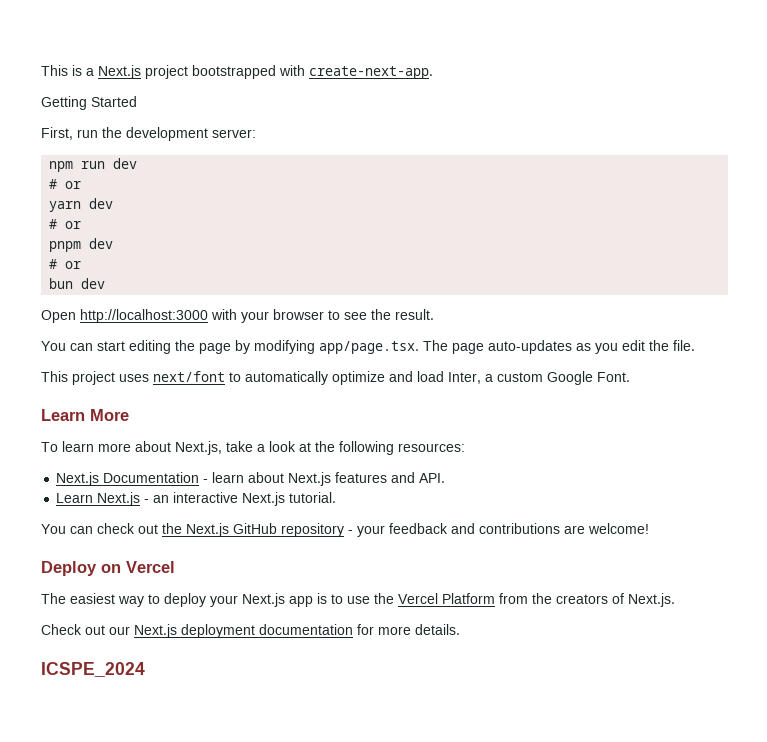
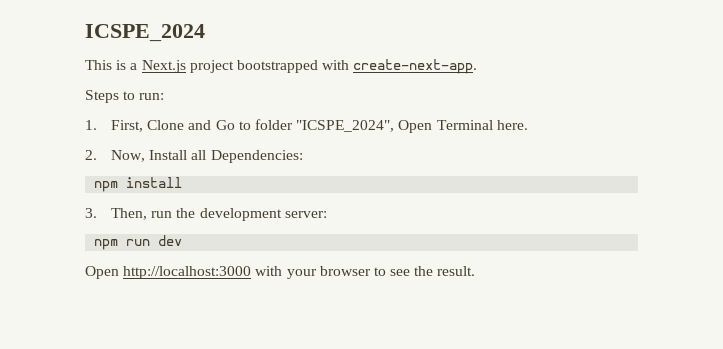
(41, 70) none -> [85,24,205,42] ICSPE_2024 //
[41,96,137,110] [41,127,73,140] Getting Started // First, -> [85,90,165,103] [85,119,528,133] [85,150,303,163] [94,177,183,192] [85,208,148,220] Steps to run: // 1. First, Clone and Go to folder "ICSPE_2024", Open Terminal here. // 2. Now, Install all Dependencies: // npm install // 3. Then,
[49,179,82,189] [49,198,114,212] [49,219,82,229] [49,238,114,252] [49,259,82,269] [49,278,106,289] // # or // yarn dev // # or // pnpm dev // # or // bun dev -> (183, 240) none
[41,340,695,354] [41,371,630,385] [41,409,129,421] [41,441,465,455] [56,472,446,486] [56,492,337,506] [41,523,649,537] [41,561,175,576] [41,593,675,607] [41,624,460,638] [41,662,145,677] // You can start editing the page by modifying app/page.tsx. The page auto-updates as you edit the file. // This project uses next/font to automatically optimize and load Inter, a custom Google Font. // Learn More // To learn more about Next.js, take a look at the following resources: // Next.js Documentation - learn about Next.js features and API. // Learn Next.js - an interactive Next.js tutorial. // You can check out the Next.js GitHub repository - your feedback and contributions are welcome! // Deploy on Vercel // The easiest way to deploy your Next.js app is to use the Vercel Platform from the creators of Next.js. // Check out our Next.js deployment documentation for more details. // ICSPE_2024 -> (476, 271) none

